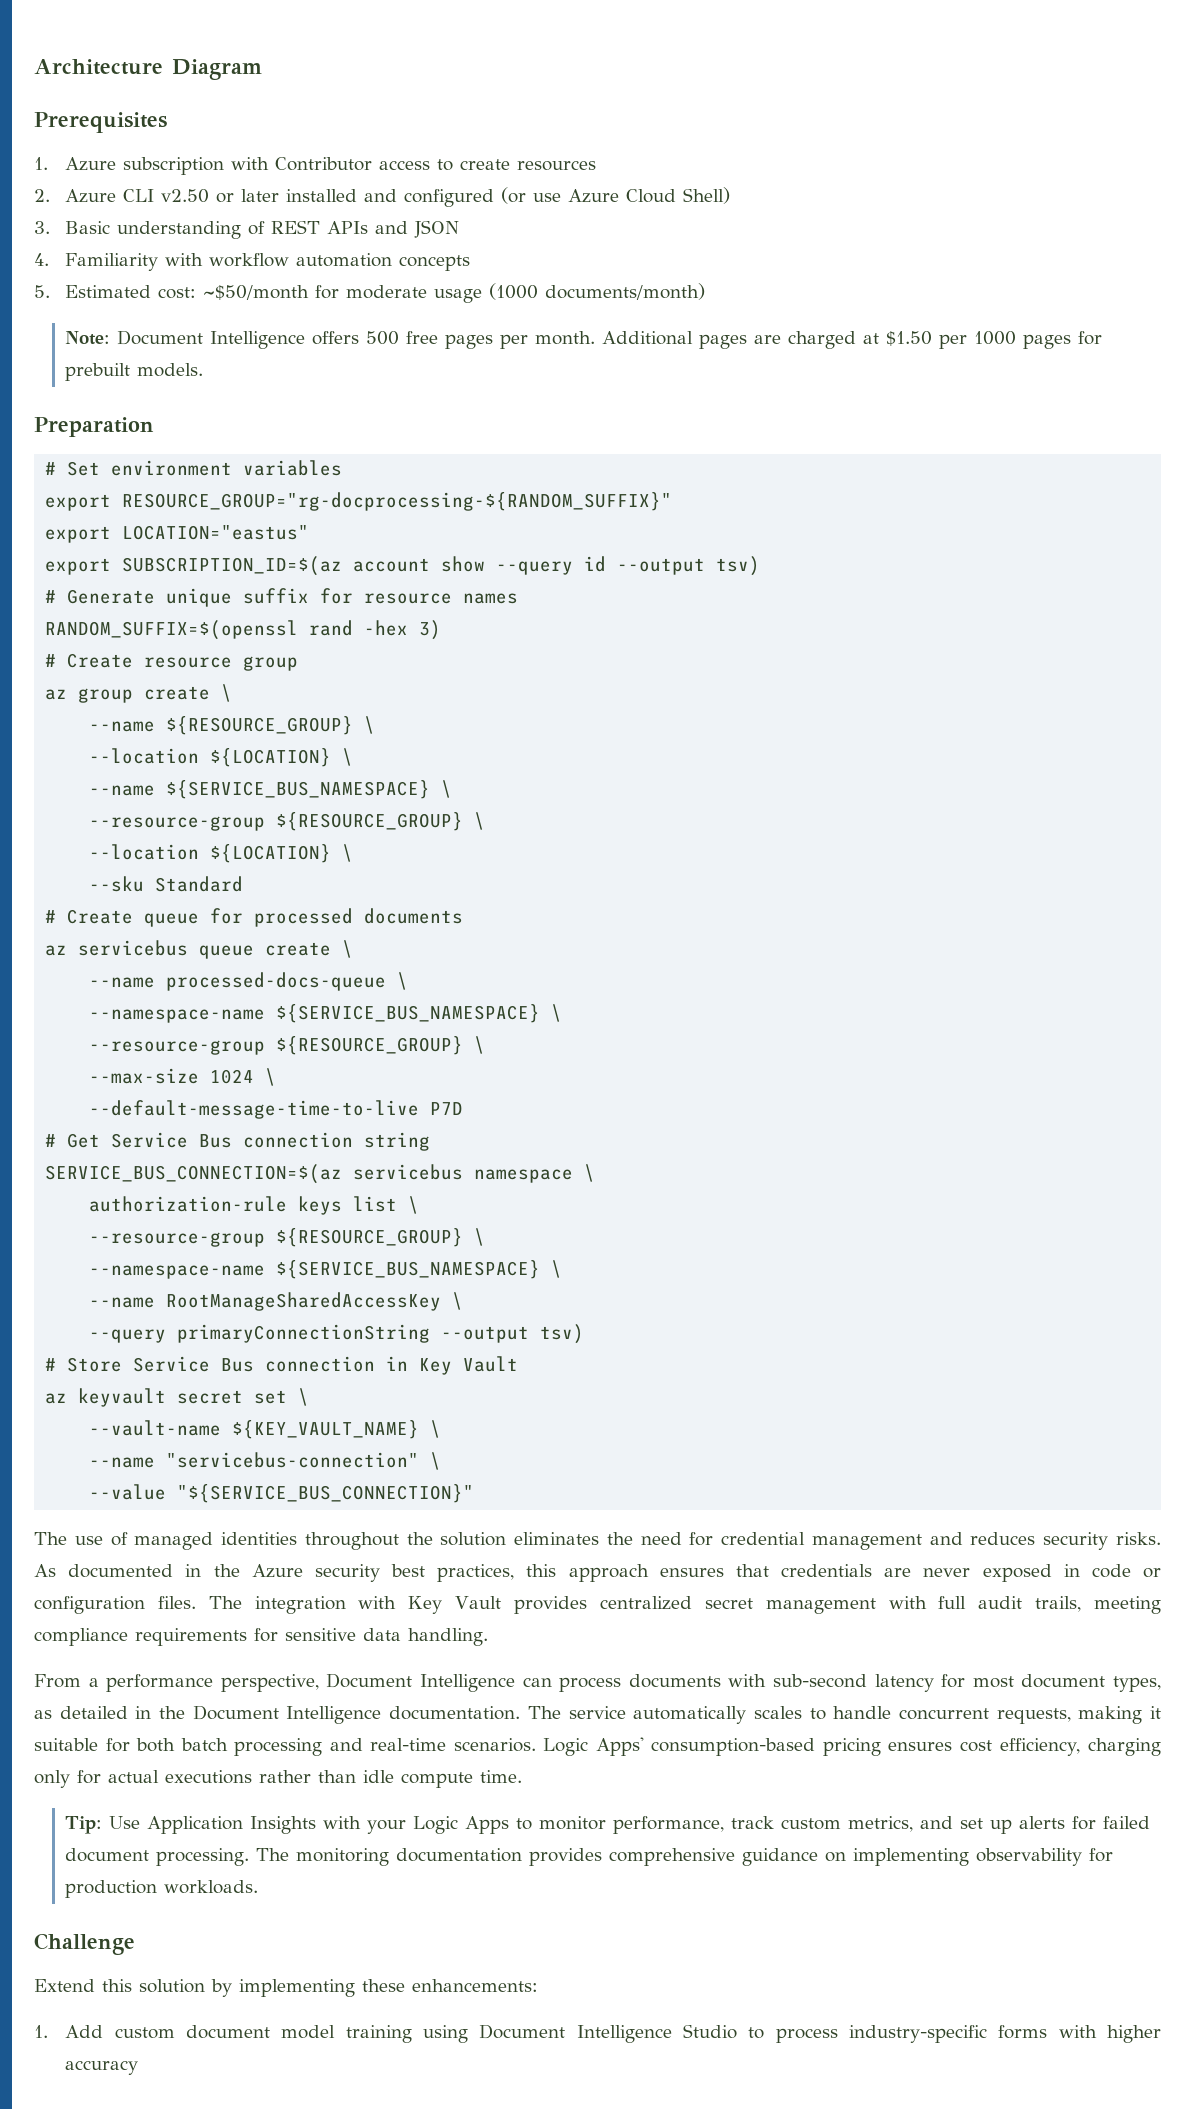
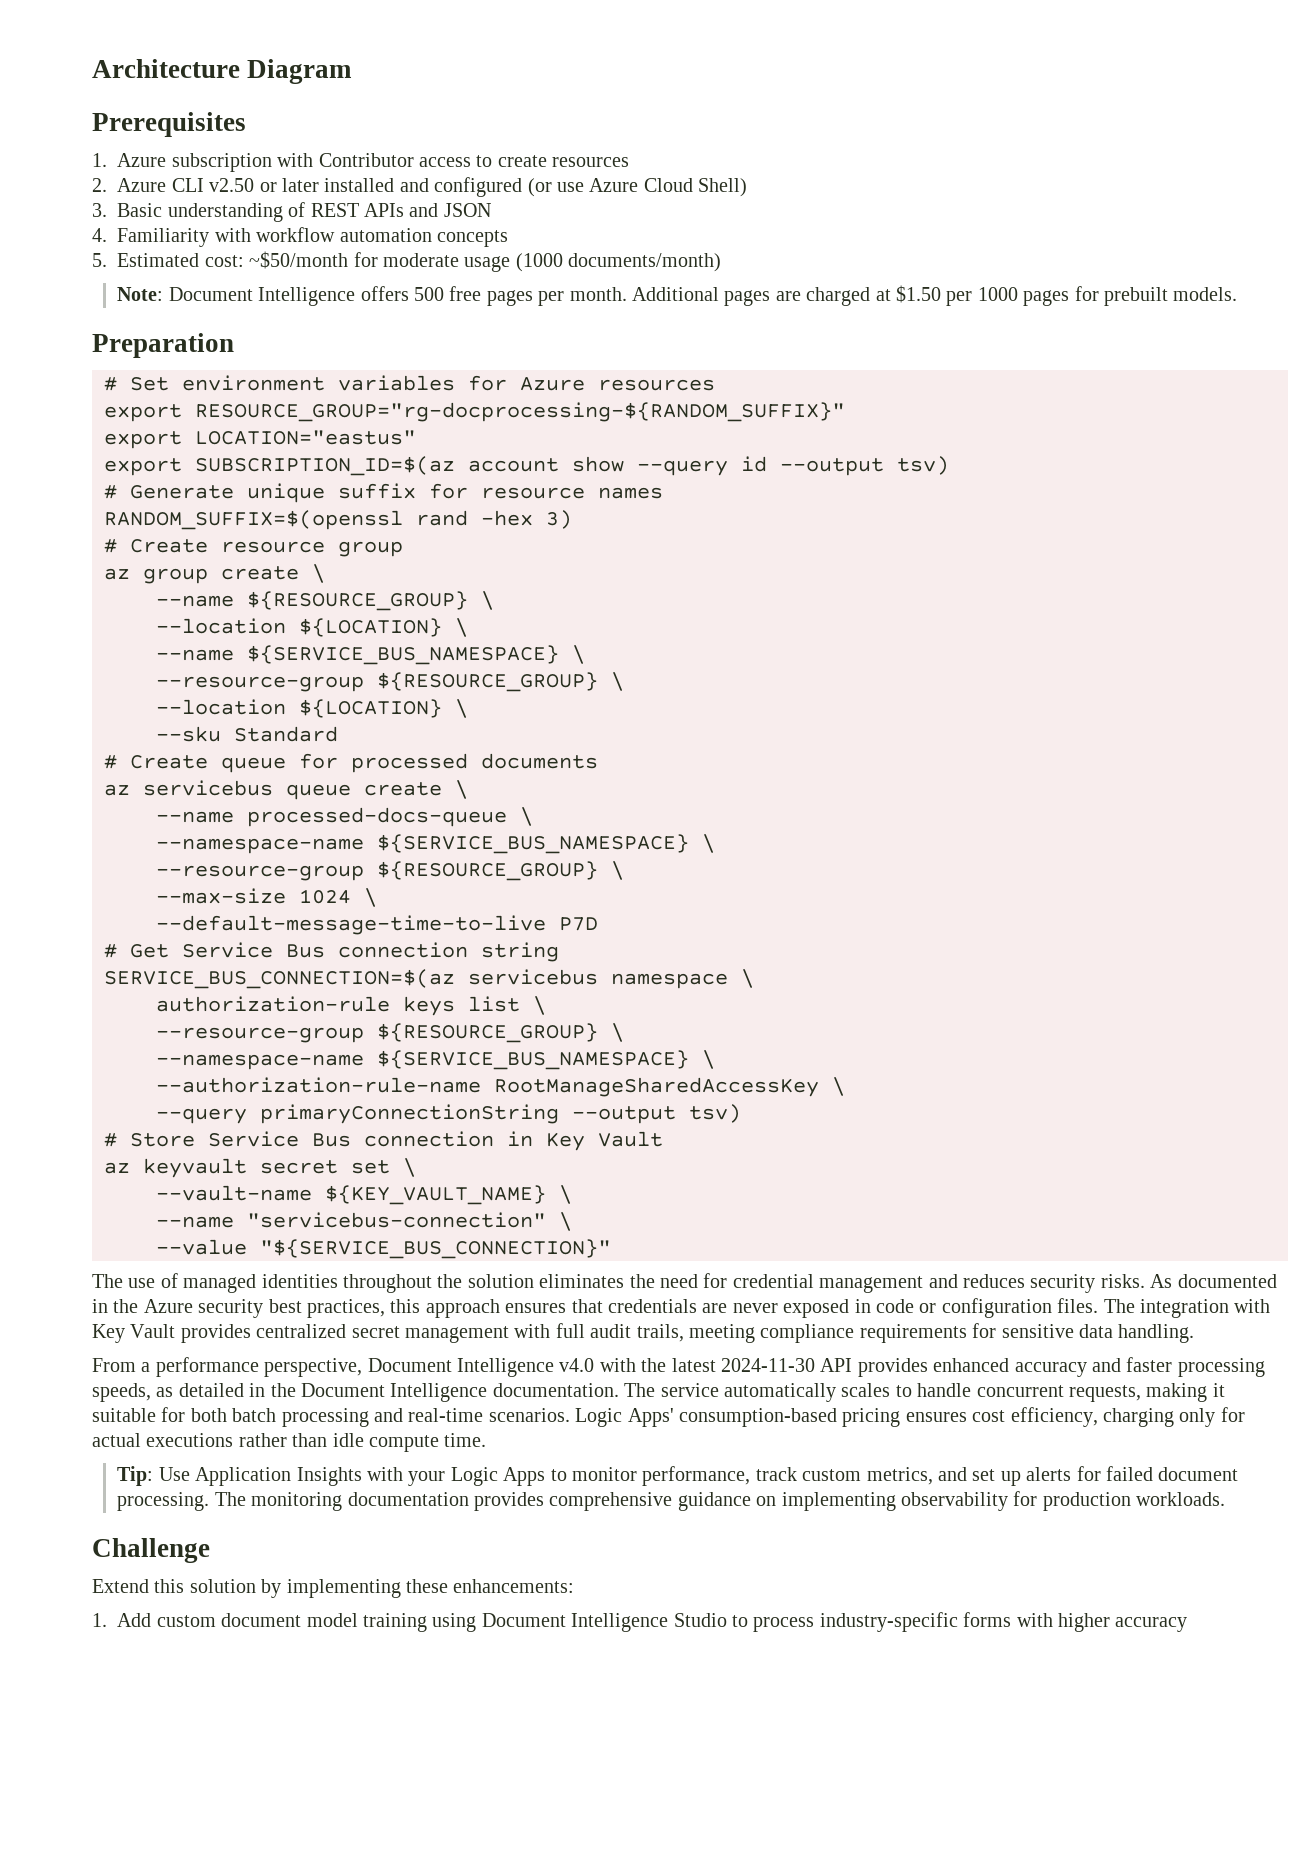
(343, 468) none -> [468,375,715,391] for Azure resources
[89,1297,156,1308] --name -> [156,1077,481,1093] --authorization-rule-name
[522,1674,1161,1692] can process documents with sub-second latency for most document types, -> [559,1357,1265,1377] [92,1383,151,1402] v4.0 with the latest 2024-11-30 API provides enhanced accuracy and faster processing speeds,

